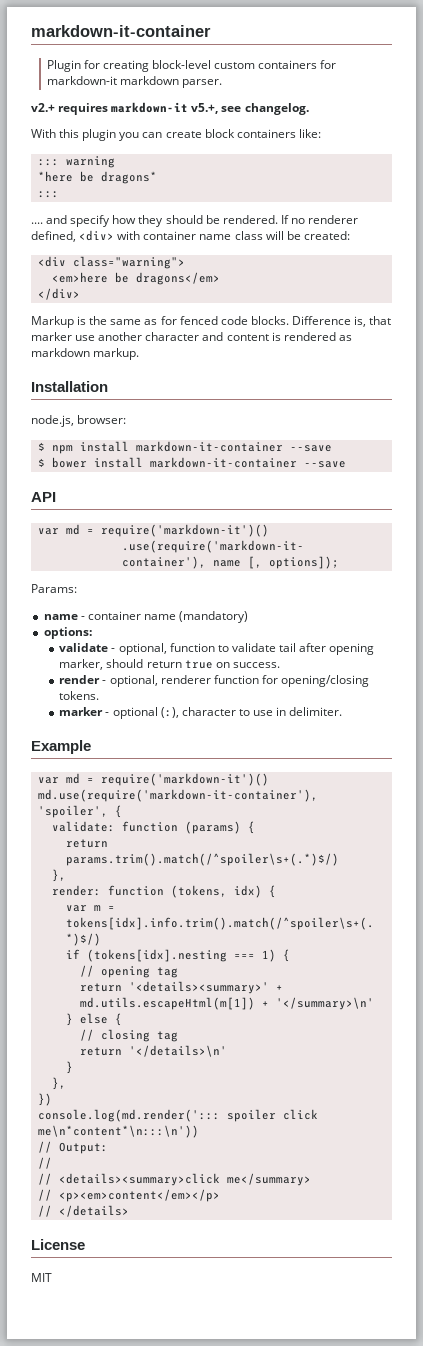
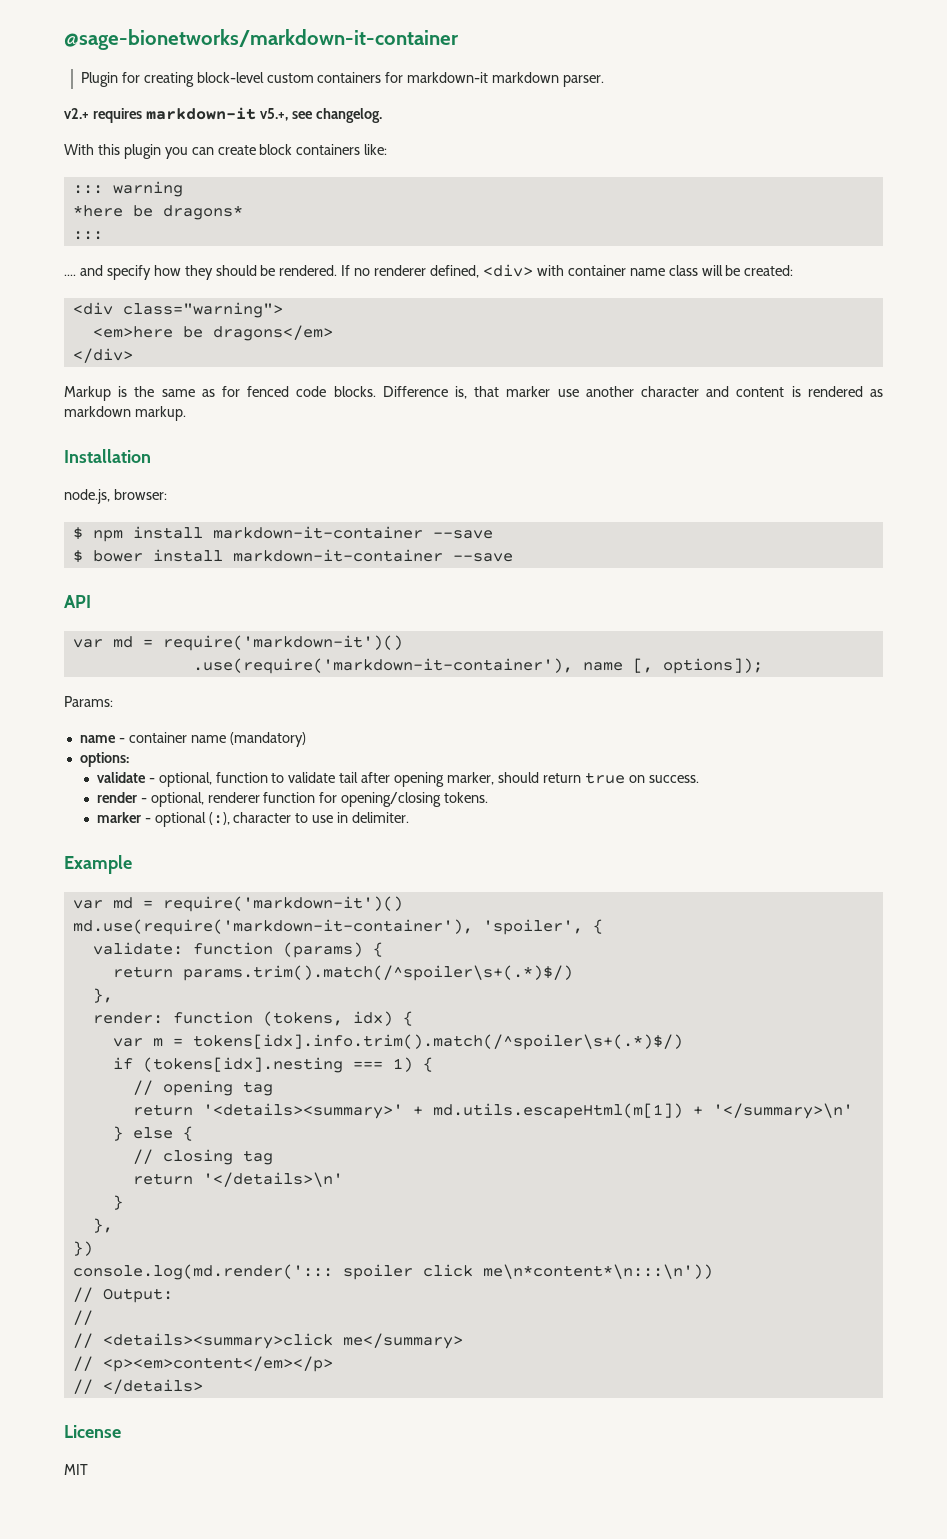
[31,25,211,37] markdown-it-container -> [64,29,459,50] @sage-bionetworks/markdown-it-container

